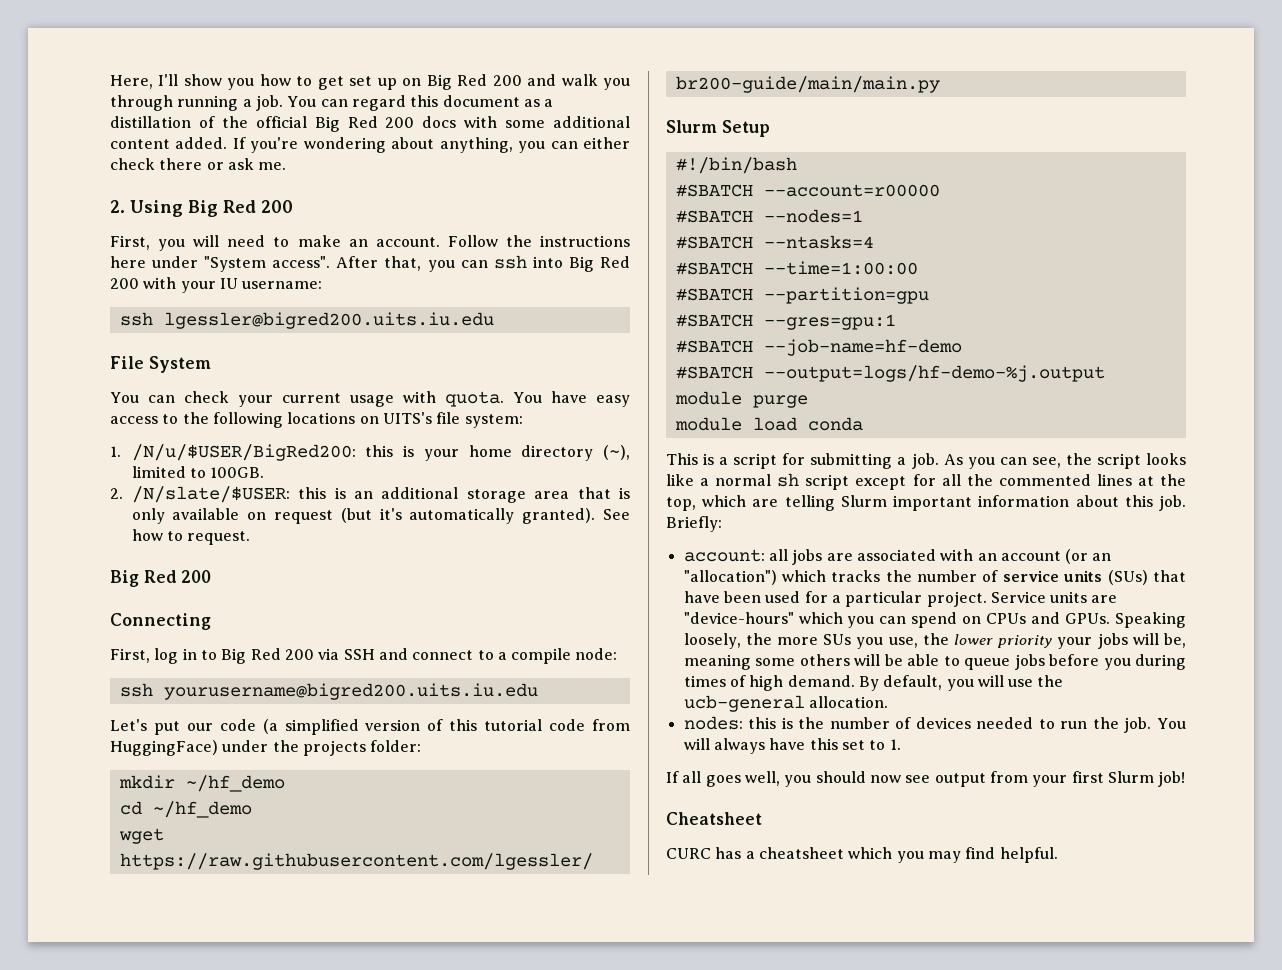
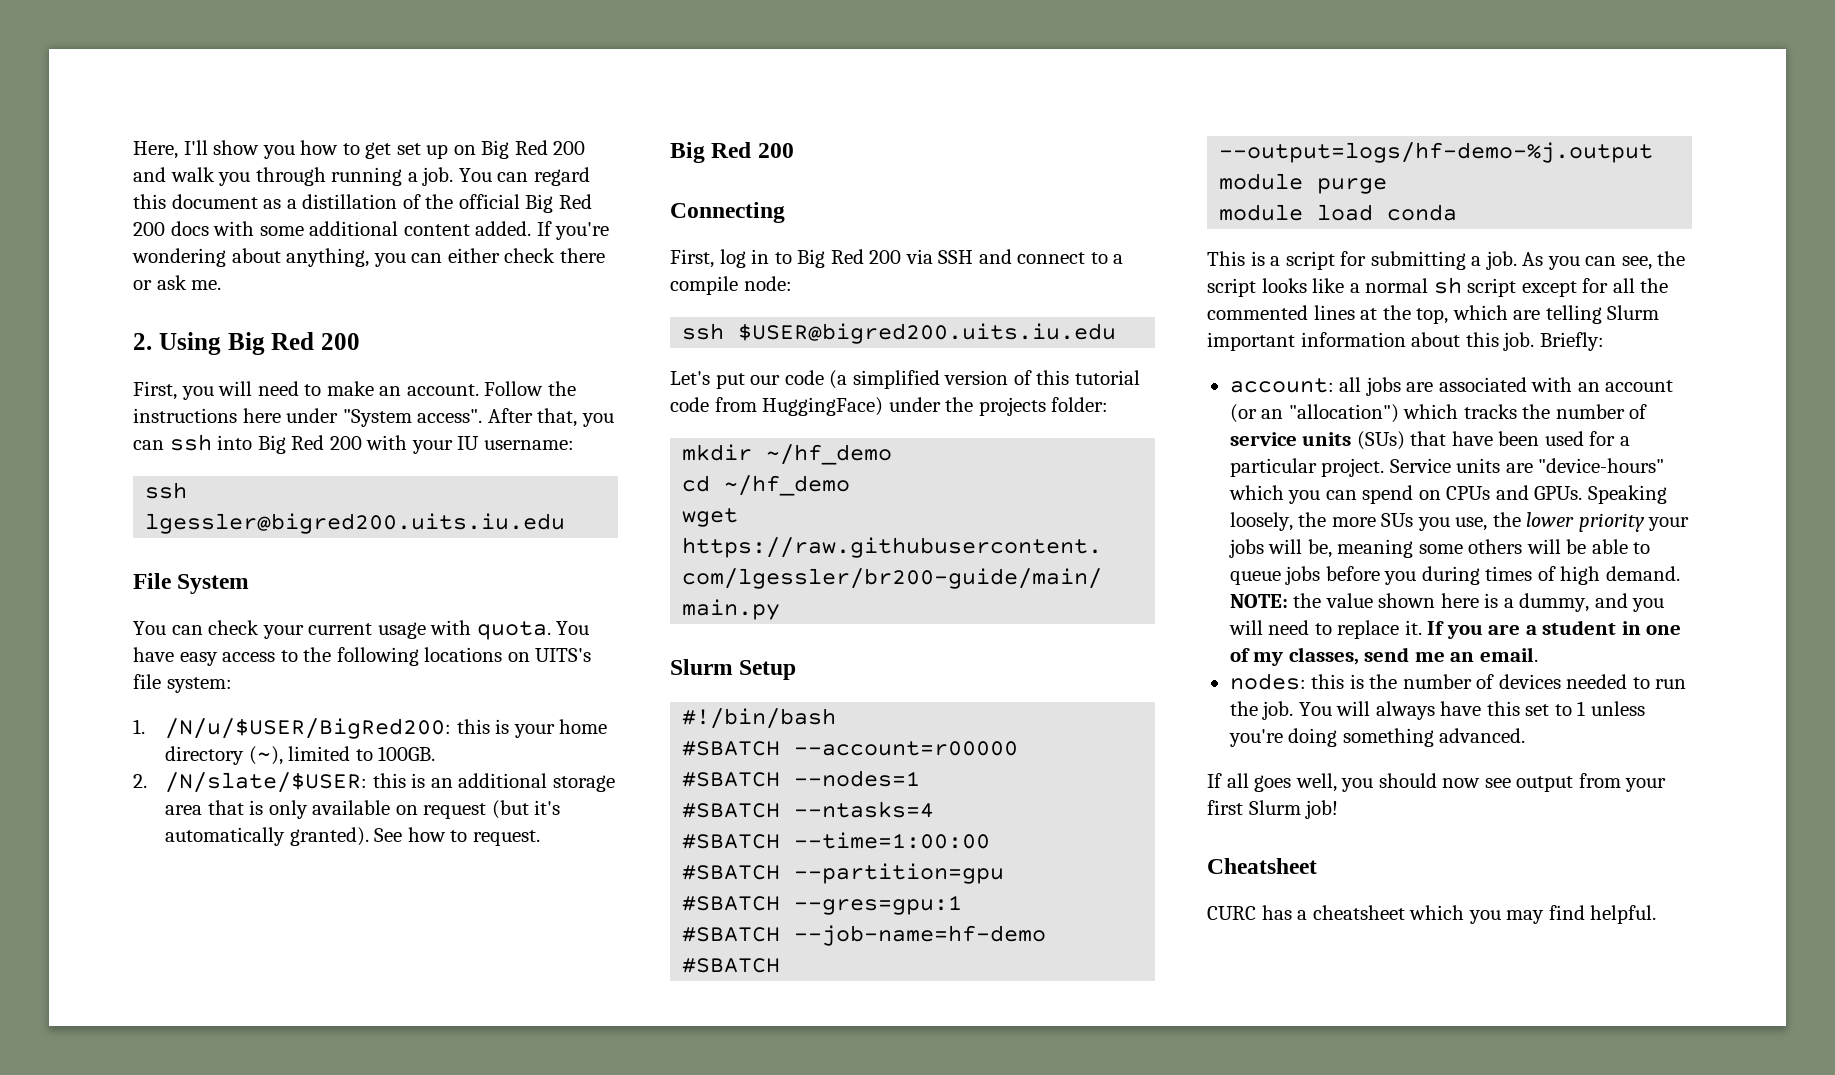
[163,683,538,700] yourusername@bigred200.uits.iu.edu -> [738,323,1117,344] $USER@bigred200.uits.iu.edu
[858,675,1064,691] [683,695,888,712] By default, you will use the ucb-general allocation. -> [1229,593,1665,612] [1228,620,1682,639] [1229,647,1538,666] NOTE: the value shown here is a dummy, and you will need to replace it. If you are a student in one of my classes, send me an email.
[889,739,901,750] 1. -> [1577,701,1645,716] [1228,728,1526,747] 1 unless you're doing something advanced.

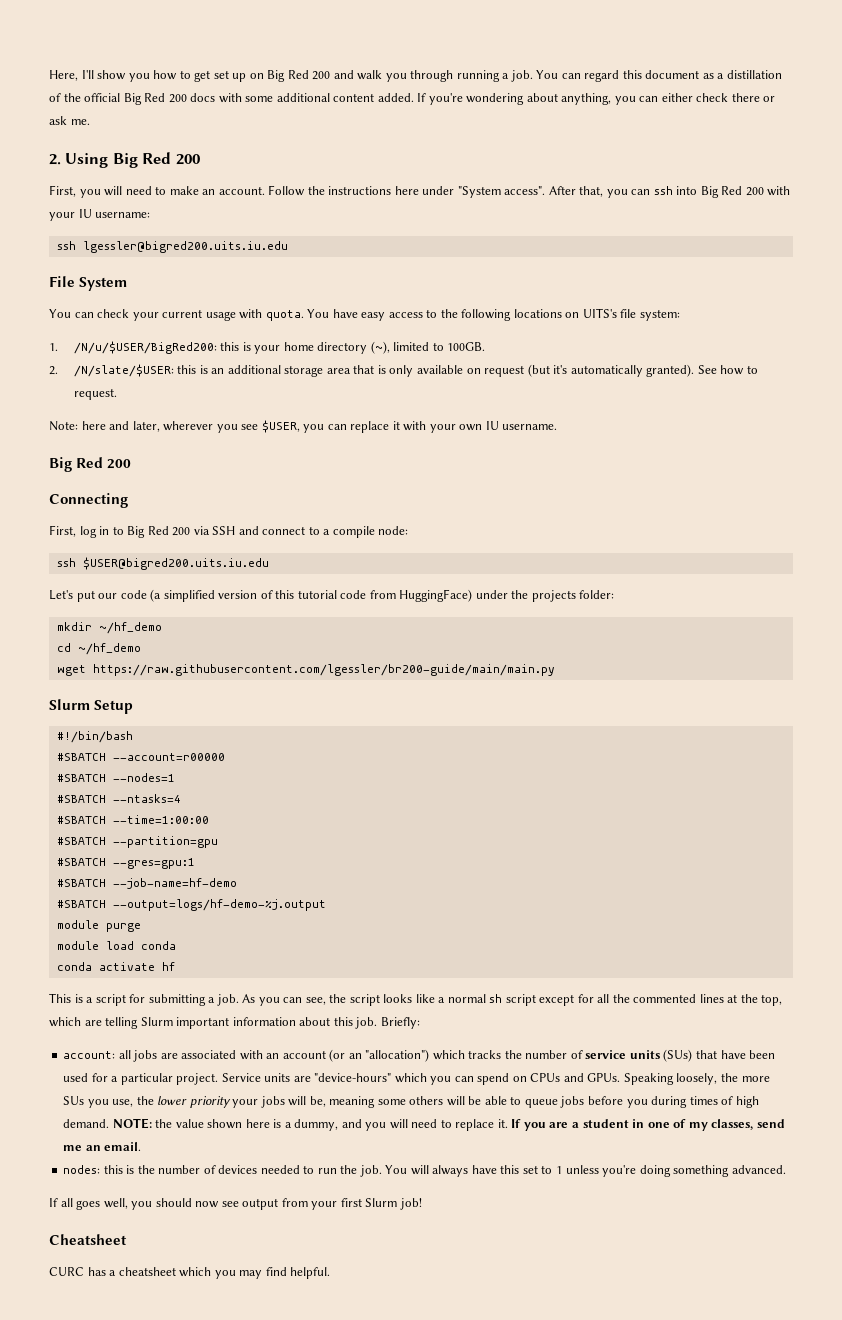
(540, 838) none -> [49,420,558,433] // Note: here and later, wherever you see $USER, you can replace it with your own IU username.
(1458, 212) none -> [56,962,175,971] // conda activate hf

